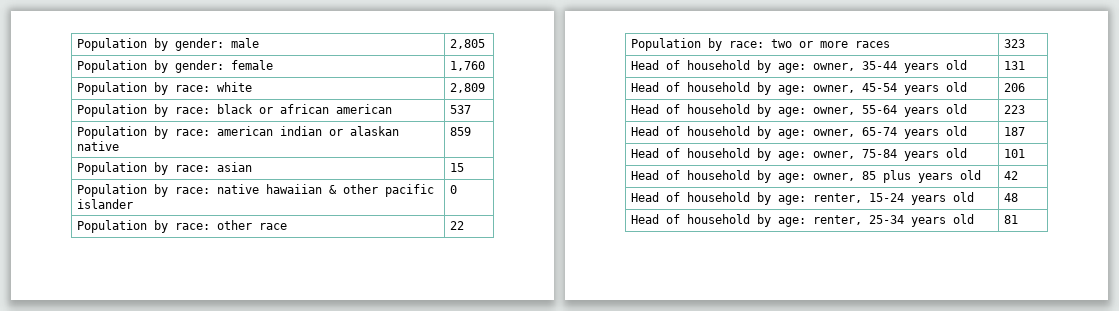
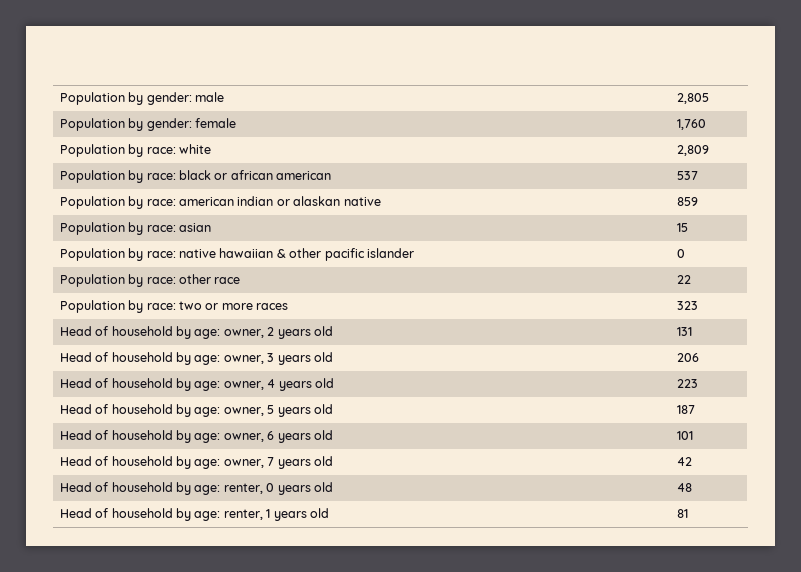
[862,61,898,70] 35-44 -> [267,327,275,336] 2
[862,83,898,92] 45-54 -> [267,353,275,362] 3
[862,105,898,114] 55-64 -> [267,379,276,388] 4
[862,127,898,136] 65-74 -> [267,405,275,414] 5
[862,149,898,158] 75-84 -> [267,431,275,440] 6
[862,170,912,183] 85 plus -> [267,457,275,466] 7
[869,193,905,202] 15-24 -> [266,483,275,492] 0
[869,215,905,224] 25-34 -> [266,509,271,518] 1

